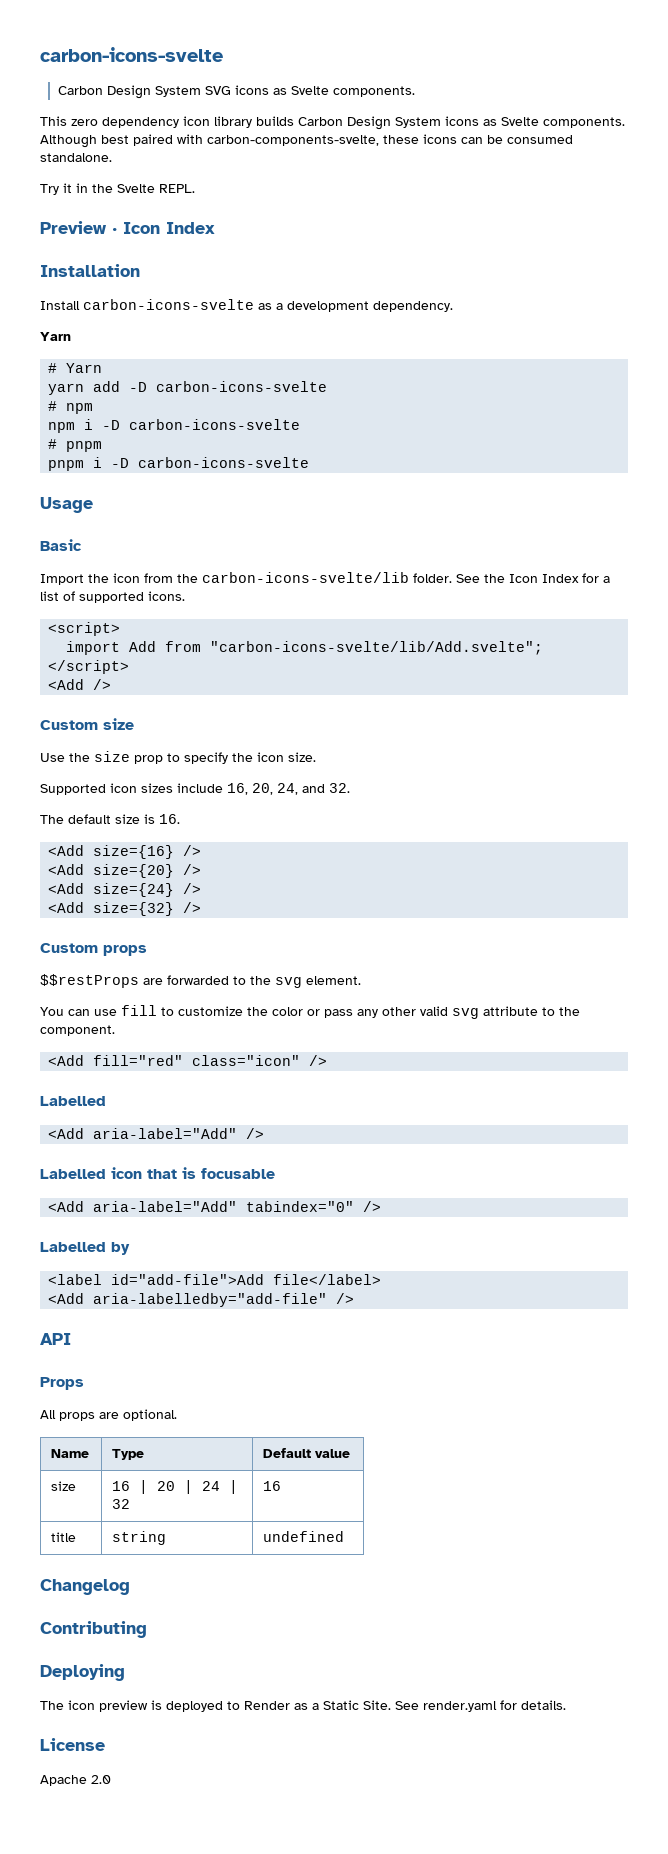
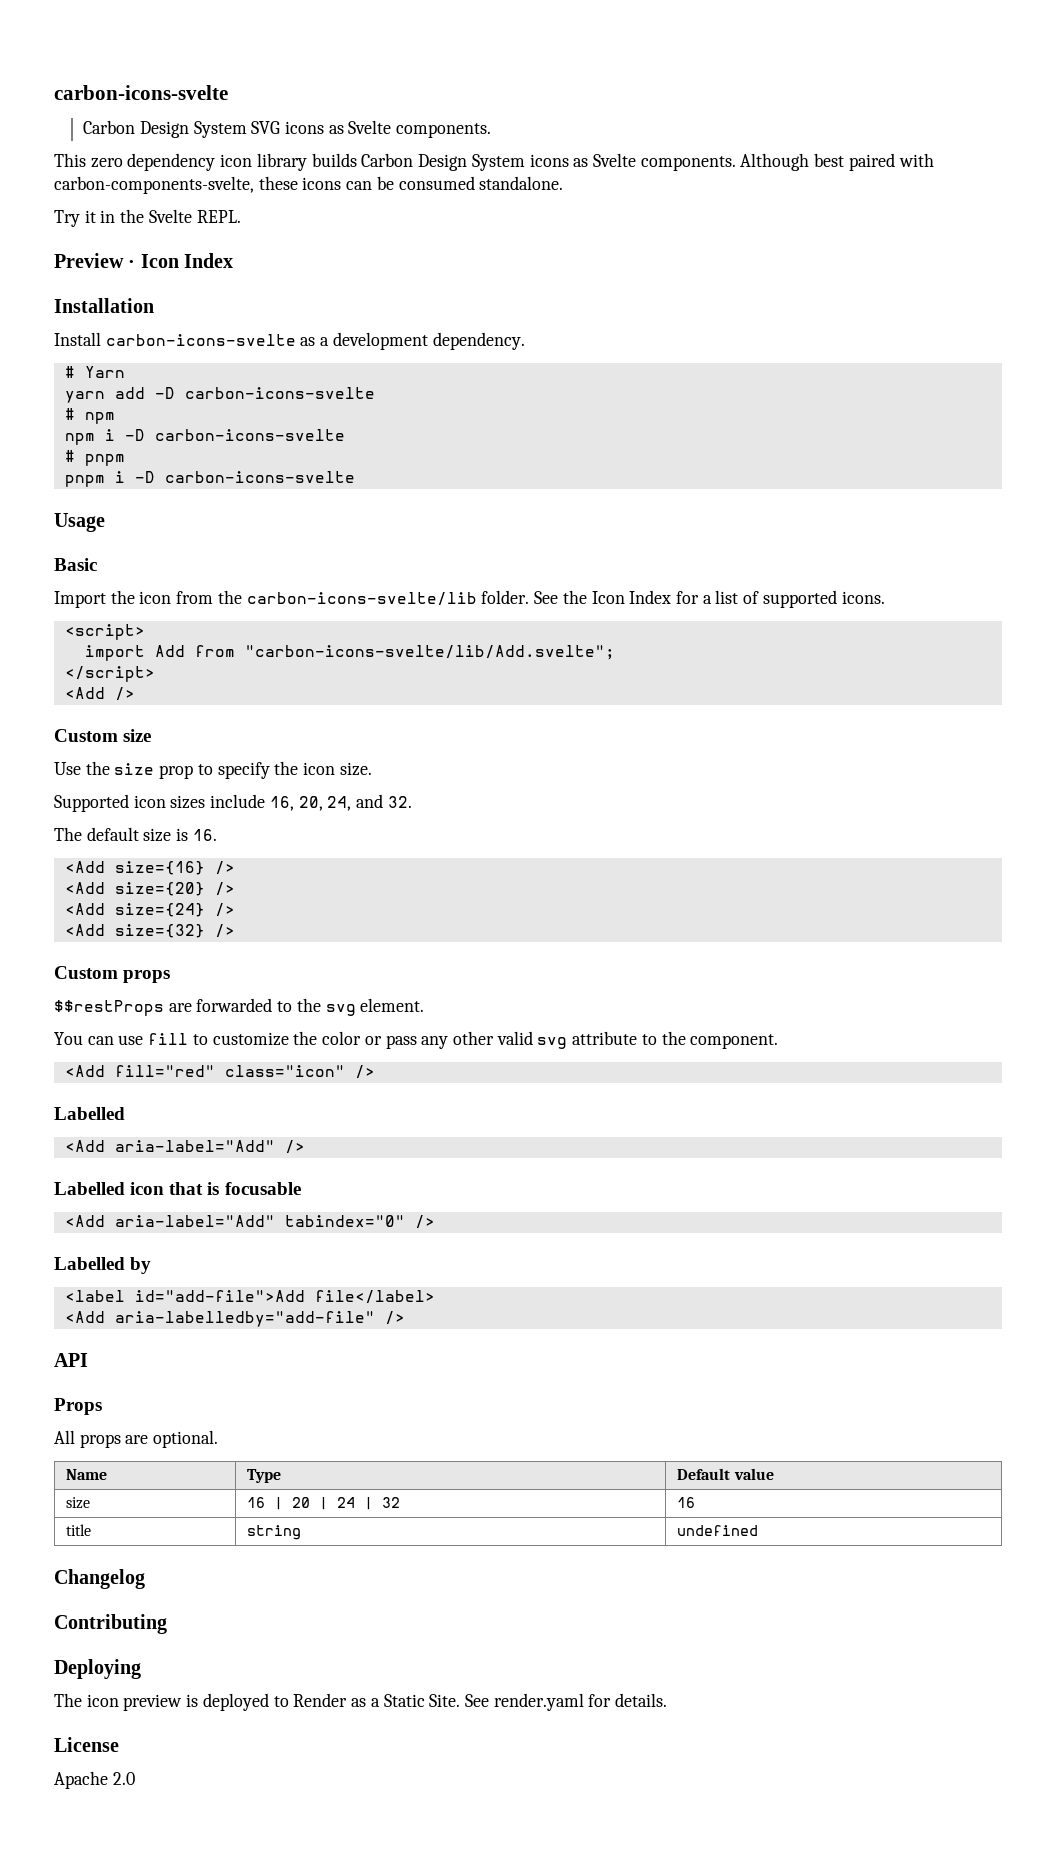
[40,332,71,341] // Yarn -> (525, 341) none

